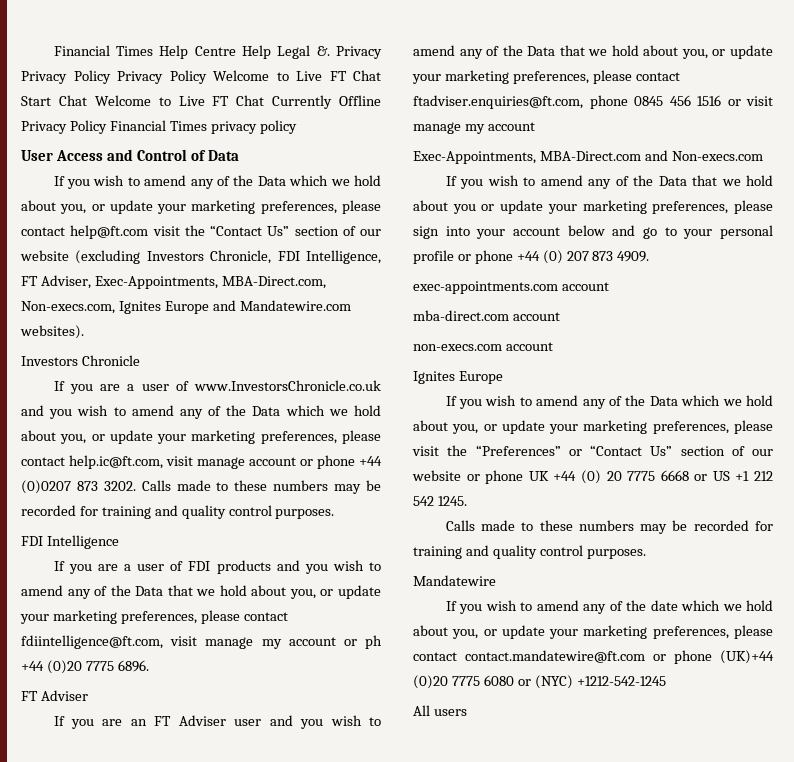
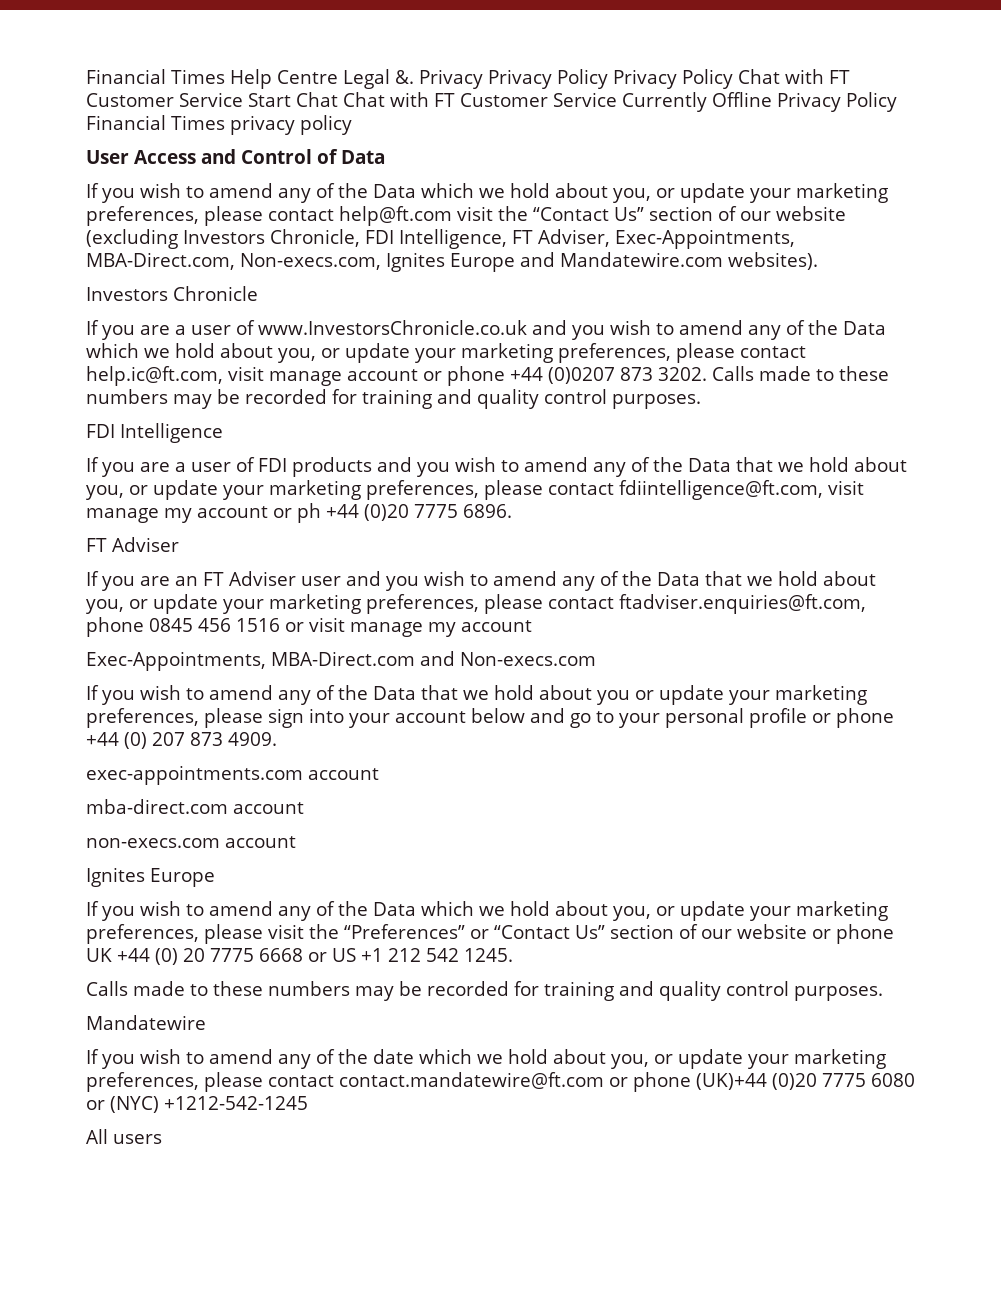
[241,45,271,59] Help -> (338, 77) none
[213,70,381,81] [21,95,265,106] Welcome to Live FT Chat Start Chat Welcome to Live FT Chat -> [738,69,850,84] [86,92,617,107] Chat with FT Customer Service Start Chat Chat with FT Customer Service

